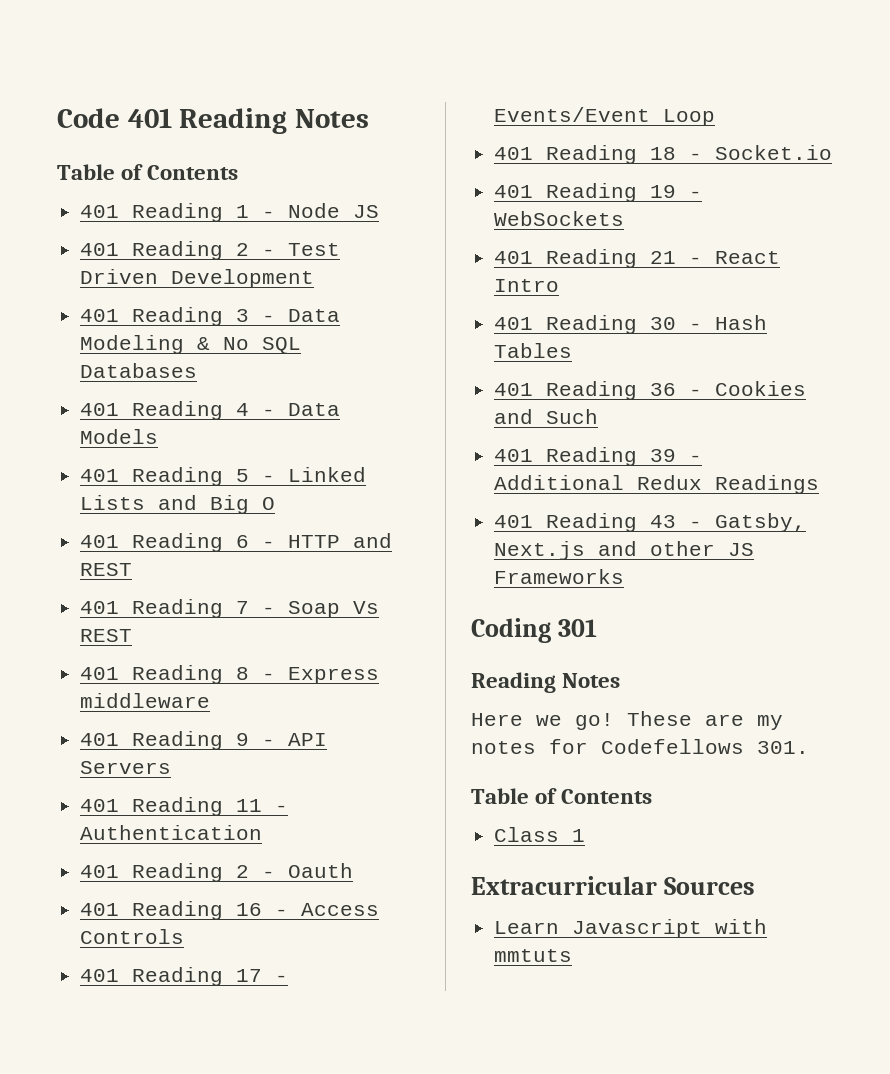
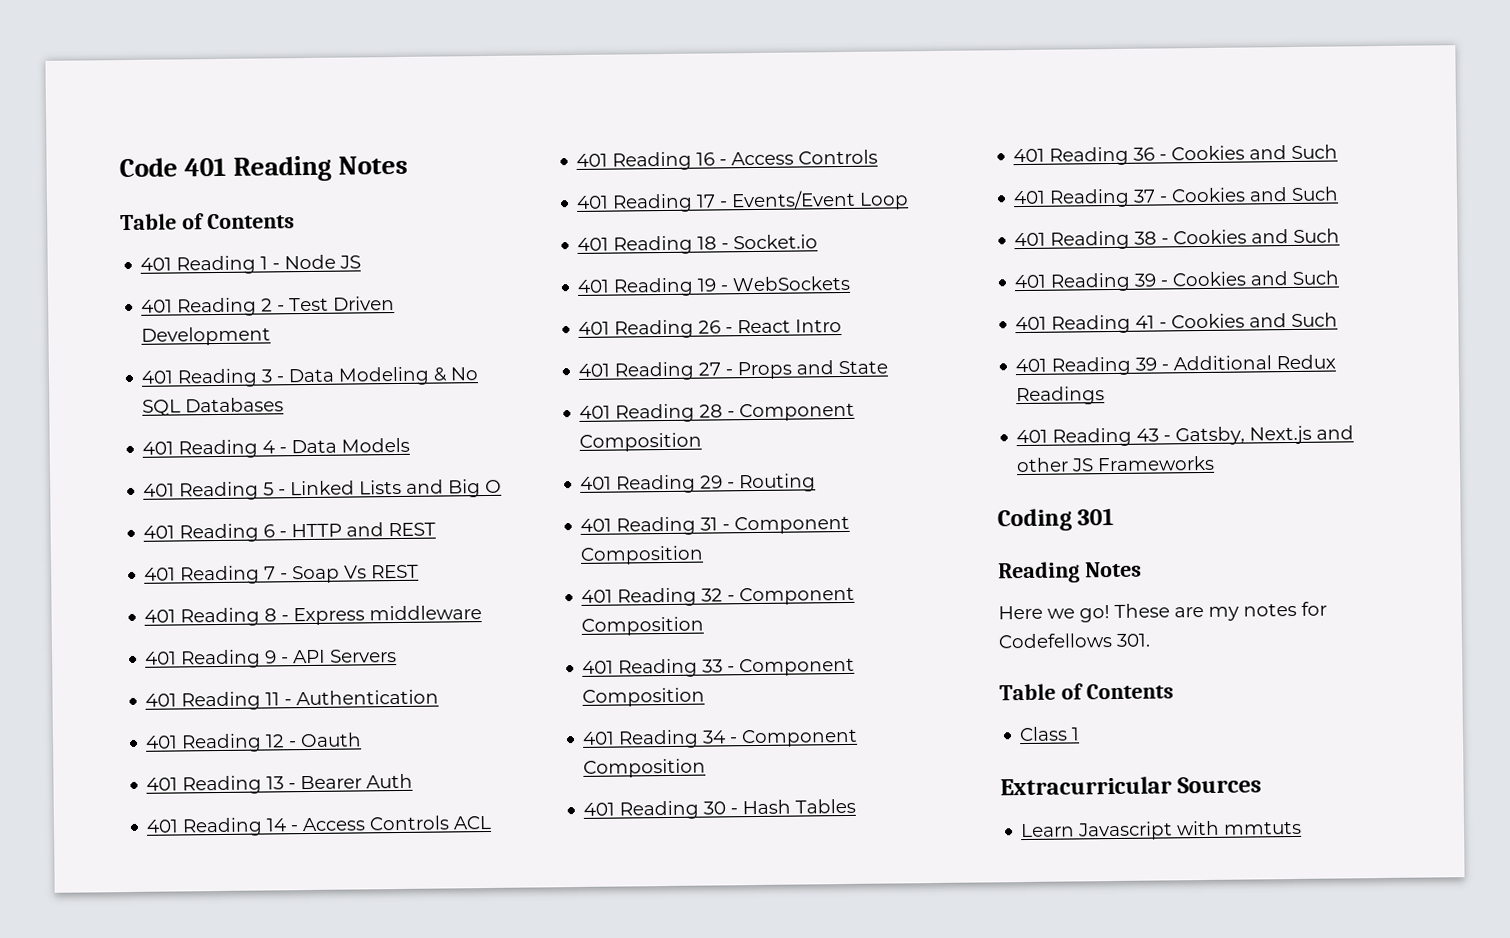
[236,865,250,878] 2 -> [265,734,286,748] 12
(354, 870) none -> [146,773,414,795] [146,815,493,837] // 401 Reading 13 - Bearer Auth // 401 Reading 14 - Access Controls ACL
[650,251,677,264] 21 -> [698,320,722,334] 26
(560, 285) none -> [578,360,889,381] [579,402,856,423] [579,432,703,452] [580,473,817,494] [580,515,851,536] [580,545,705,565] [581,586,856,607] [581,616,705,636] [582,657,856,678] [582,687,706,707] [582,728,859,749] [583,758,707,778] // 401 Reading 27 - Props and State // 401 Reading 28 - Component Composition // 401 Reading 29 - Routing // 401 Reading 31 - Component Composition // 401 Reading 32 - Component Composition // 401 Reading 33 - Component Composition // 401 Reading 34 - Component Composition
(599, 416) none -> [1013,186,1340,208] [1014,228,1341,250] [1014,270,1340,292] [1015,312,1339,334] // 401 Reading 37 - Cookies and Such // 401 Reading 38 - Cookies and Such // 401 Reading 39 - Cookies and Such // 401 Reading 41 - Cookies and Such

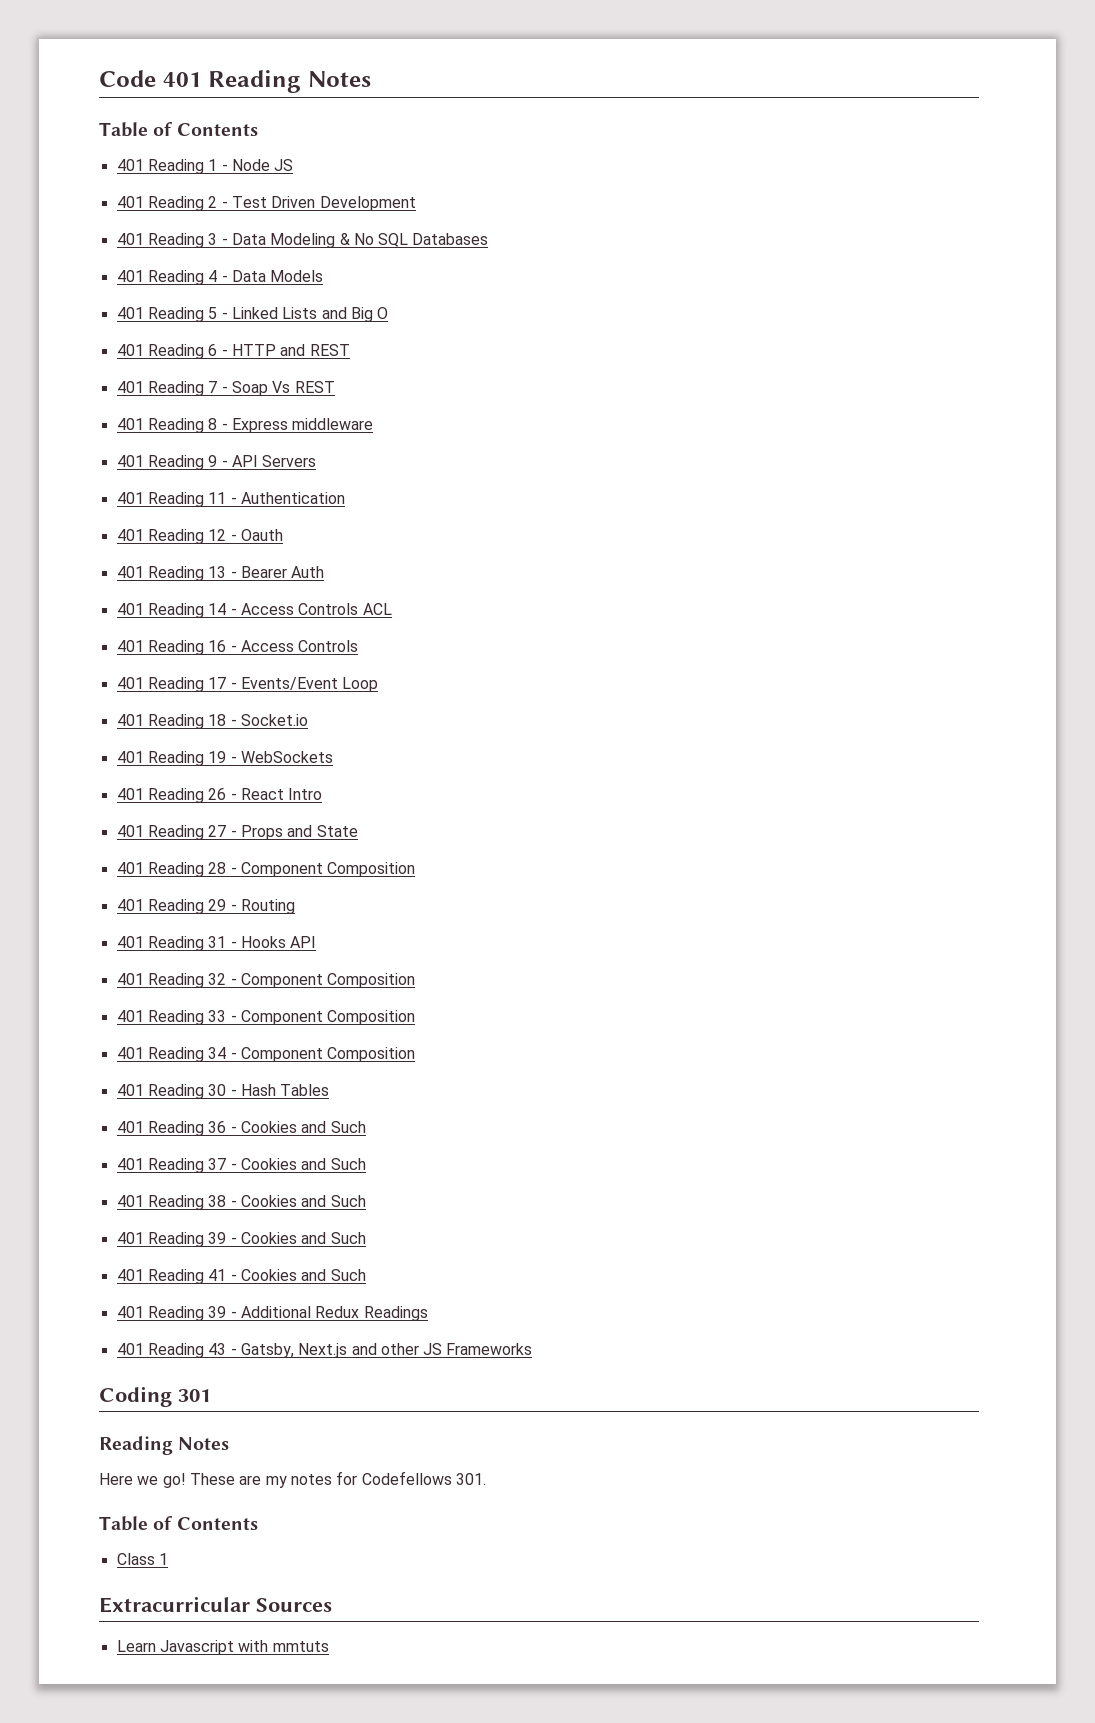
[734,515,851,535] [580,545,705,565] Component Composition -> [240,936,317,948] Hooks API

